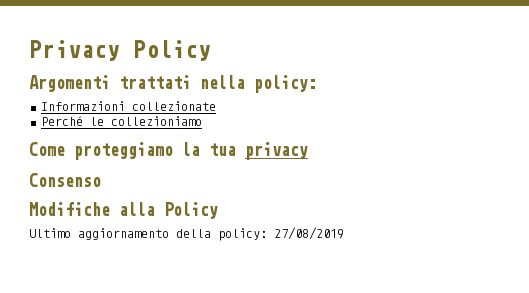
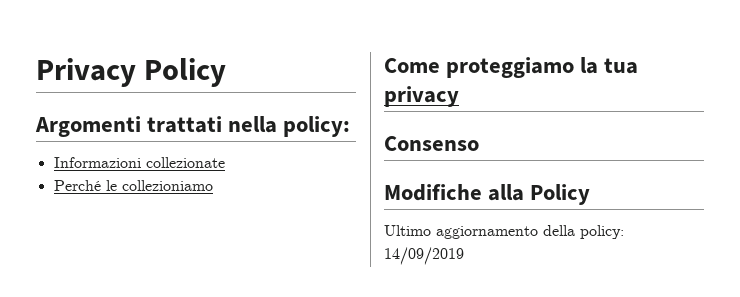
[274,227,344,240] 27/08/2019 -> [384,247,464,265] 14/09/2019

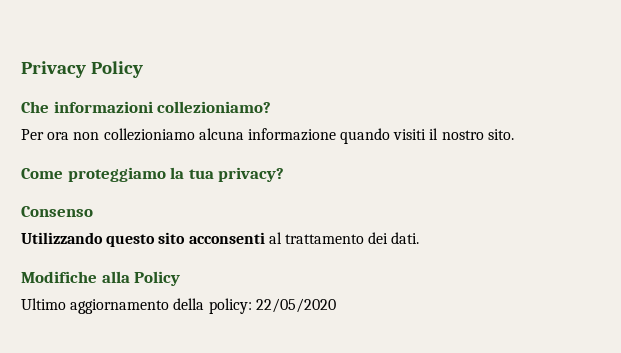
[35,116,351,137] [53,157,225,168] [53,180,213,191] Argomenti trattati nella policy: // Informazioni collezionate // Perché le collezioniamo -> [21,101,272,113] [21,128,514,144] Che informazioni collezioniamo? // Per ora non collezioniamo alcuna informazione quando visiti il nostro sito.
[384,86,459,107] privacy -> [218,167,285,182] privacy?
(479, 143) none -> [21,232,420,247] // Utilizzando questo sito acconsenti al trattamento dei dati.
[384,247,464,265] 14/09/2019 -> [255,298,336,313] 22/05/2020

